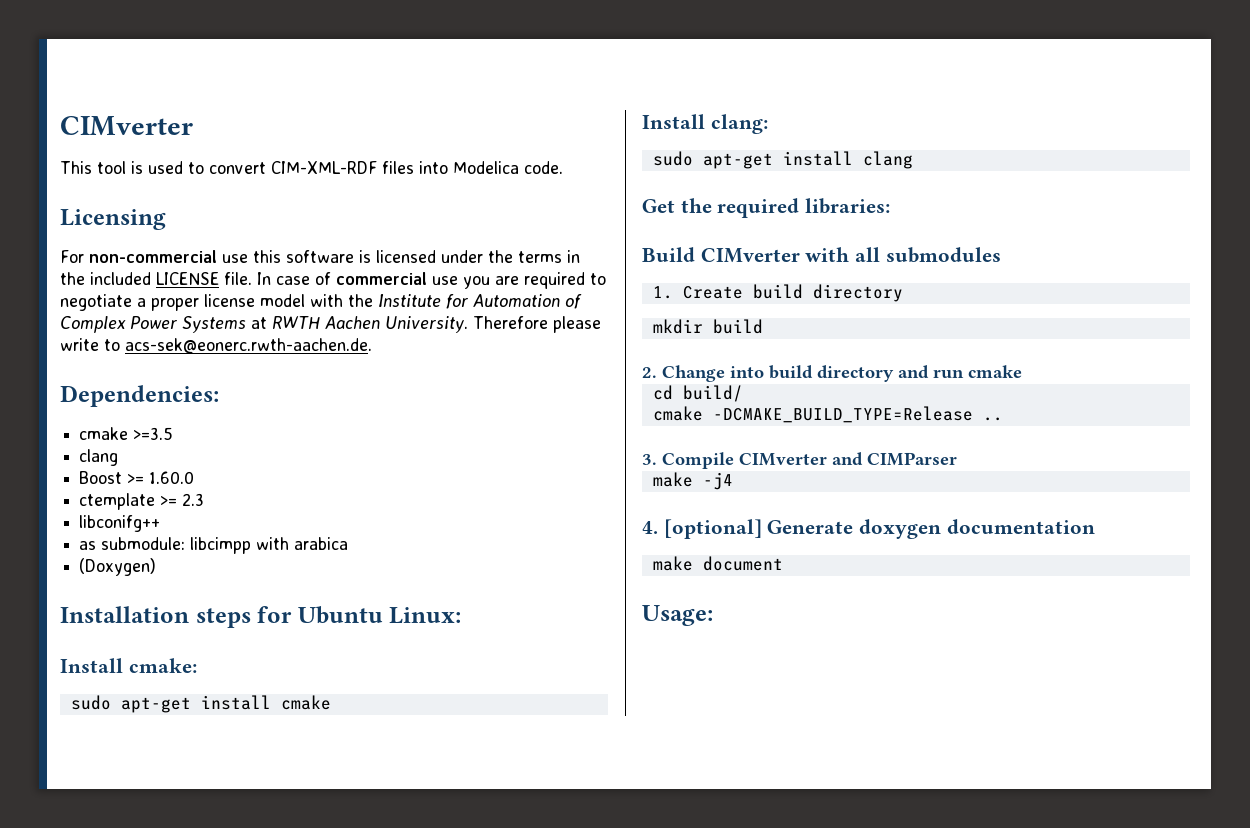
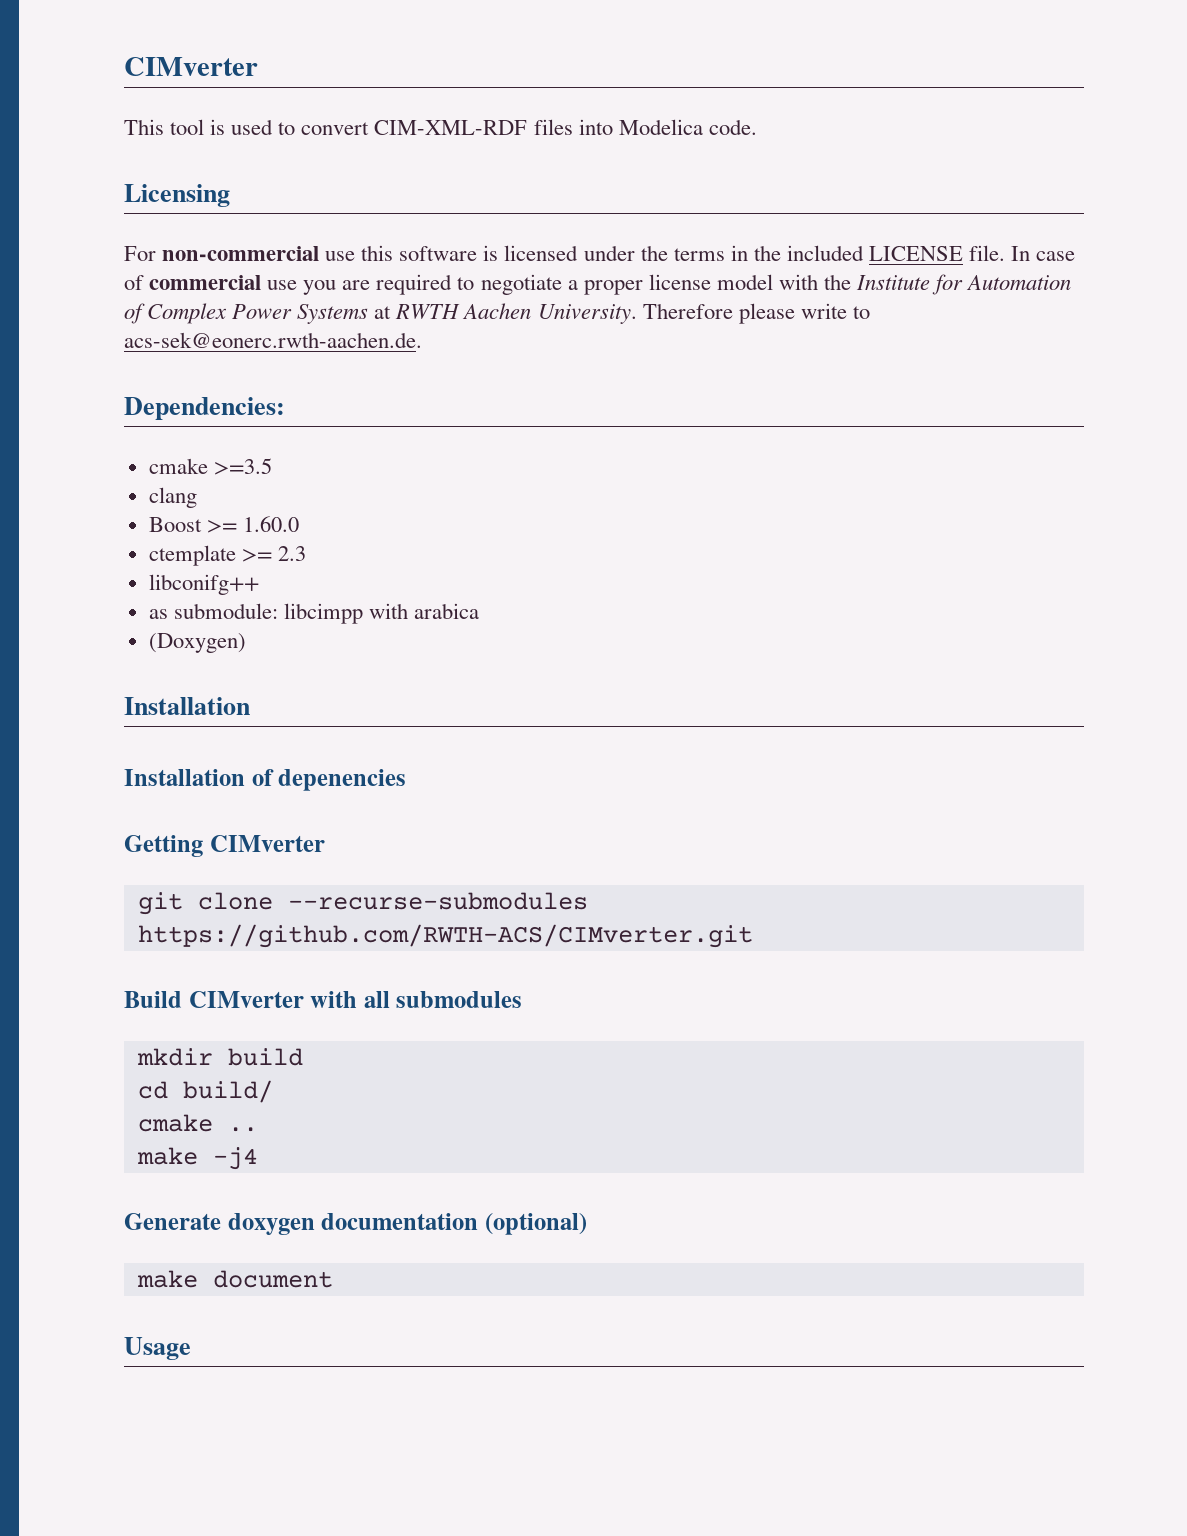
[195,606,462,628] [60,658,197,673] [70,695,331,713] [642,114,768,134] [652,151,913,169] [642,198,891,218] steps for Ubuntu Linux: // Install cmake: // sudo apt-get install cmake // Install clang: // sudo apt-get install clang // Get the required libraries: -> [124,769,407,791] [124,835,325,857] [137,892,588,915] [137,924,753,948] // Installation of depenencies // Getting CIMverter // git clone --recurse-submodules https://github.com/RWTH-ACS/CIMverter.git
[652,284,903,302] [652,319,763,334] [642,365,1022,382] 1. Create build directory // mkdir build // 2. Change into build directory and run cmake -> [136,1048,303,1066] mkdir build
[712,406,973,423] -DCMAKE_BUILD_TYPE=Release -> (213, 1123) none
[642,452,957,469] // 3. Compile CIMverter and CIMParser -> (258, 1129) none
[642,519,762,539] 4. [optional] -> (258, 1158) none
(1095, 526) none -> [484,1213,587,1235] (optional)
[642,605,713,626] Usage: -> [124,1337,191,1360] Usage

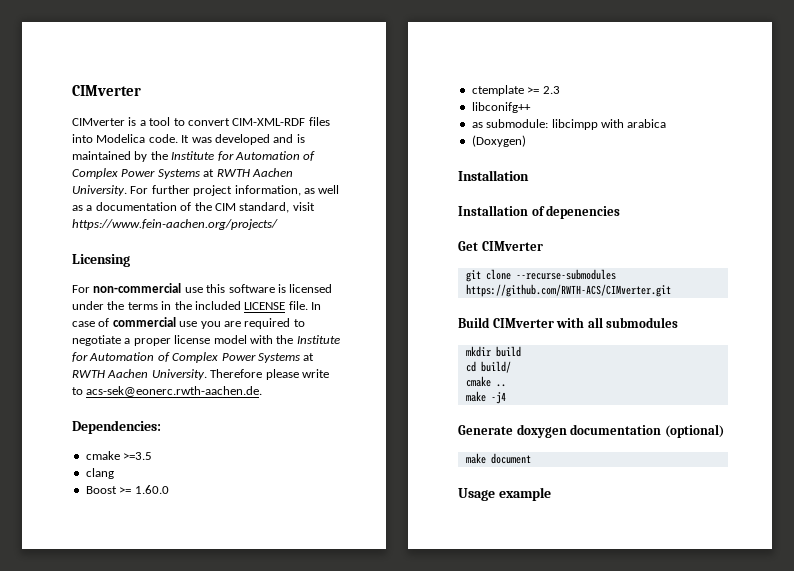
[124,57,258,76] [124,119,274,135] CIMverter // This tool is used -> [72,85,141,96] [72,117,171,126] CIMverter // CIMverter is a tool
(757, 127) none -> [181,134,305,145] [72,151,316,162] [72,168,293,179] [72,185,340,196] [72,202,315,213] [72,219,278,230] It was developed and is maintained by the Institute for Automation of Complex Power Systems at RWTH Aachen University. For further project information, as well as a documentation of the CIM standard, visit https://www.fein-aachen.org/projects/
[124,835,203,857] Getting -> [458,241,478,251] Get
(191, 1348) none -> [498,487,551,501] example

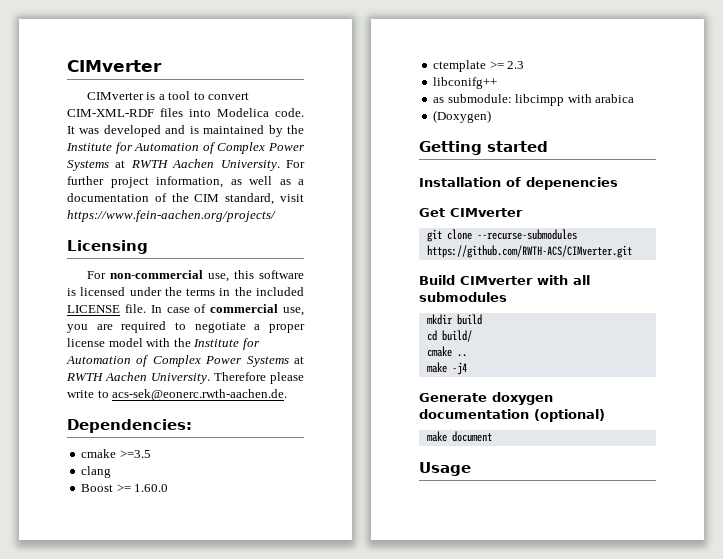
[184,287,203,293] use -> [207,273,229,282] use,
[179,321,198,327] use -> [283,307,304,316] use,
[458,170,529,181] Installation -> [419,141,548,155] Getting started
[498,487,551,501] example -> (471, 469) none

